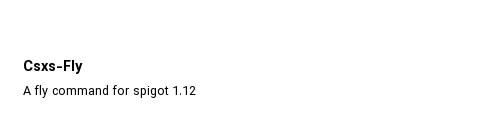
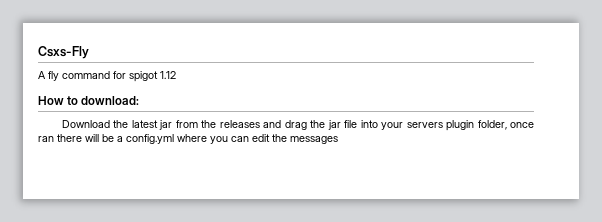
(196, 90) none -> [38,96,140,105] [61,120,534,131] [38,134,338,144] // How to download: // Download the latest jar from the releases and drag the jar file into your servers plugin folder, once ran there will be a config.yml where you can edit the messages

